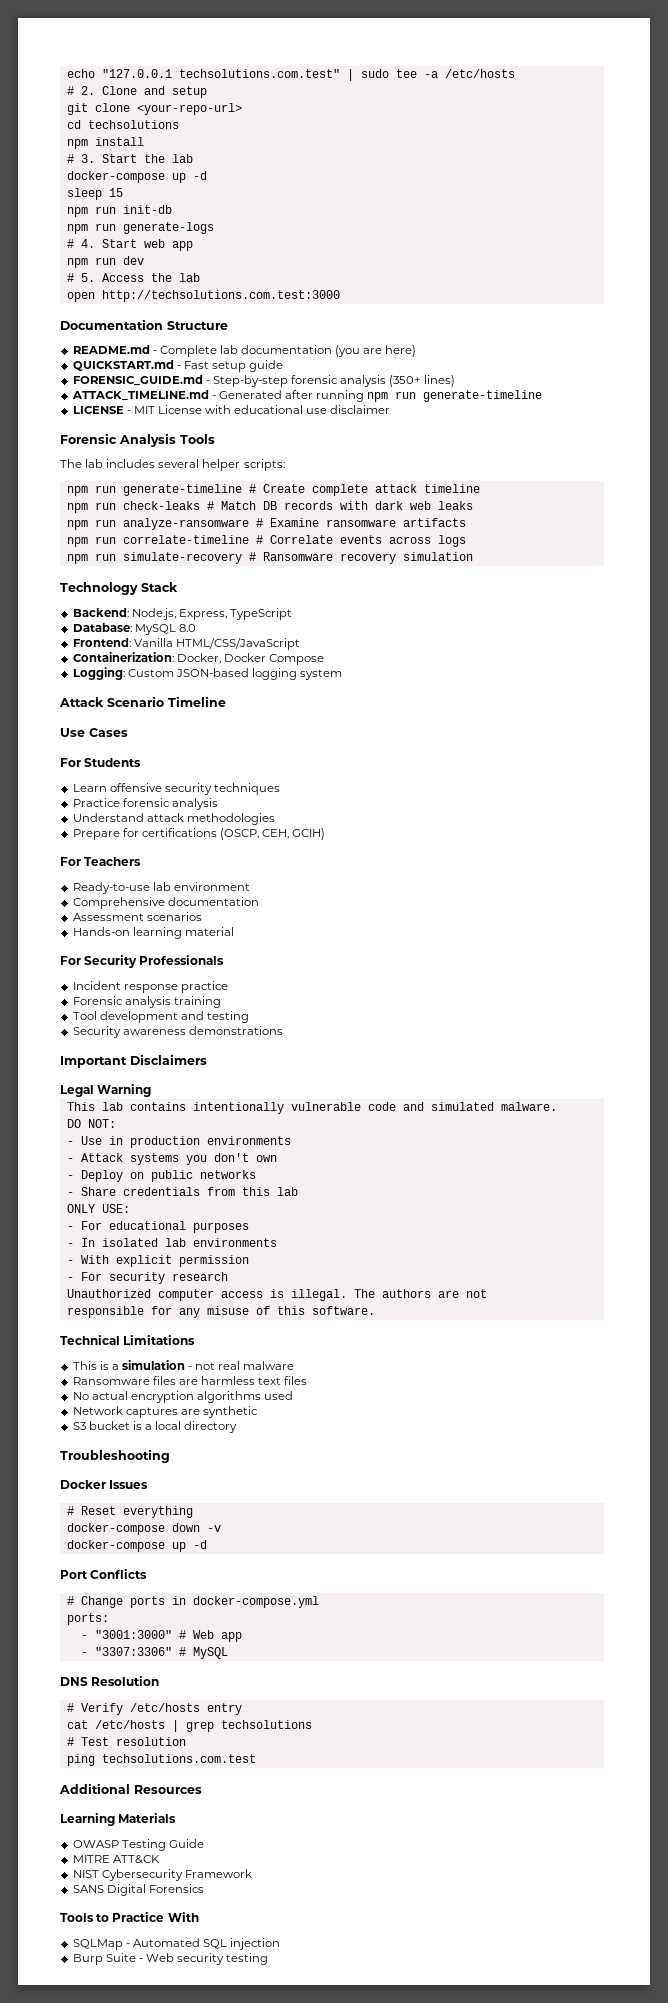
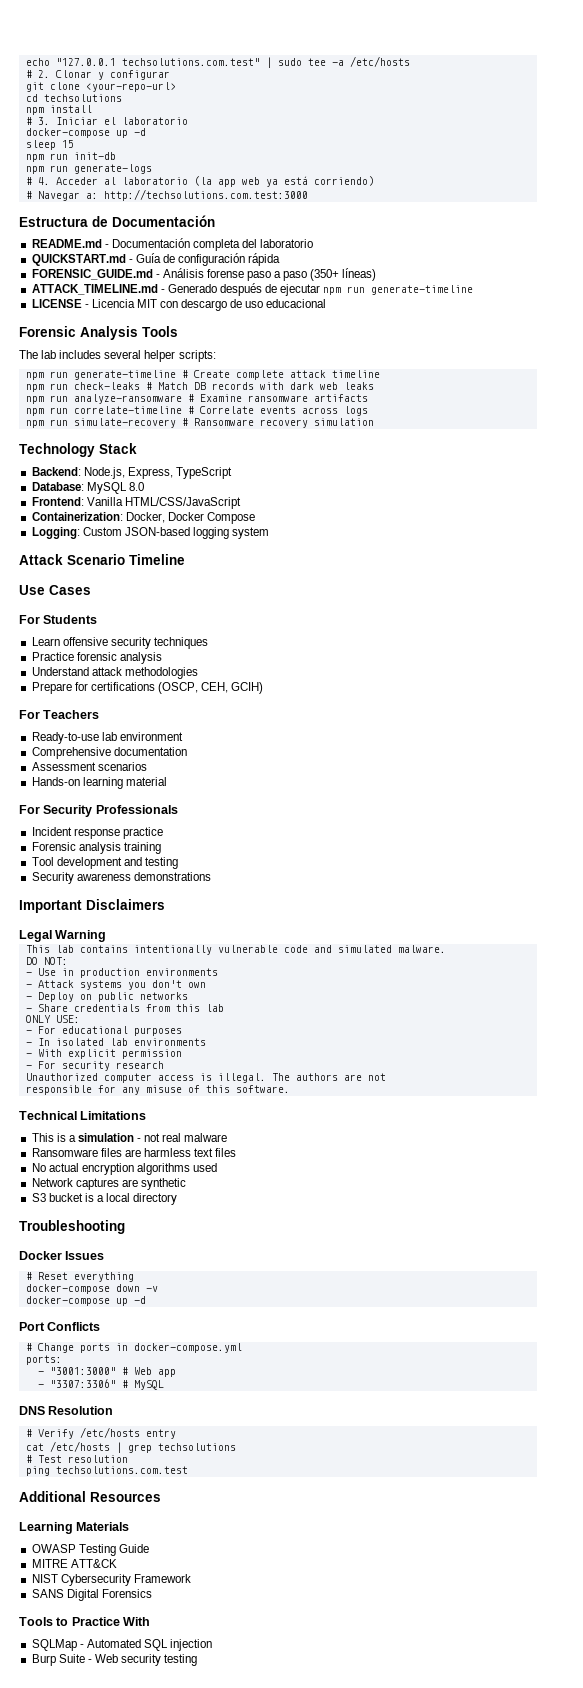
[101,86,207,98] Clone and setup -> [55,70,170,80] Clonar y configurar
[101,154,193,163] Start the lab -> [55,117,188,125] Iniciar el laboratorio
[101,239,193,251] [66,256,144,268] [66,273,200,282] [66,290,340,302] [60,319,228,330] [72,345,417,357] [72,360,284,372] [72,375,456,387] [71,390,365,402] Start web app // npm run dev // # 5. Access the lab // open http://techsolutions.com.test:3000 // Documentation Structure // README.md - Complete lab documentation (you are here) // QUICKSTART.md - Fast setup guide // FORENSIC_GUIDE.md - Step-by-step forensic analysis (350+ lines) // ATTACK_TIMELINE.md - Generated after running -> [55,176,374,187] [25,189,308,201] [19,215,215,227] [31,238,314,251] [31,253,281,266] [31,268,377,281] [31,283,321,296] Acceder al laboratorio (la app web ya está corriendo) // # Navegar a: http://techsolutions.com.test:3000 // Estructura de Documentación // README.md - Documentación completa del laboratorio // QUICKSTART.md - Guía de configuración rápida // FORENSIC_GUIDE.md - Análisis forense paso a paso (350+ líneas) // ATTACK_TIMELINE.md - Generado después de ejecutar
[133,405,391,414] MIT License with educational use disclaimer -> [91,299,327,311] Licencia MIT con descargo de uso educacional

